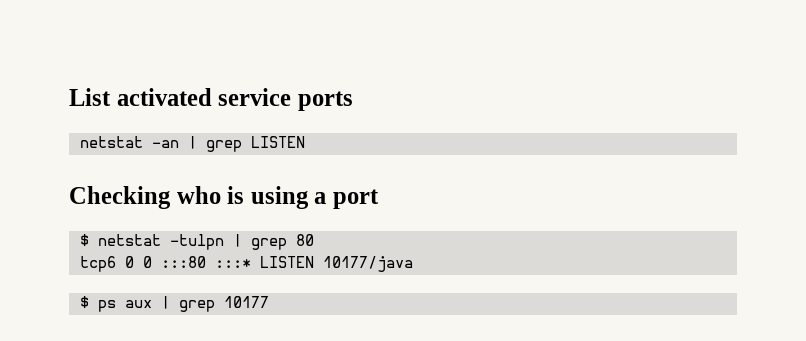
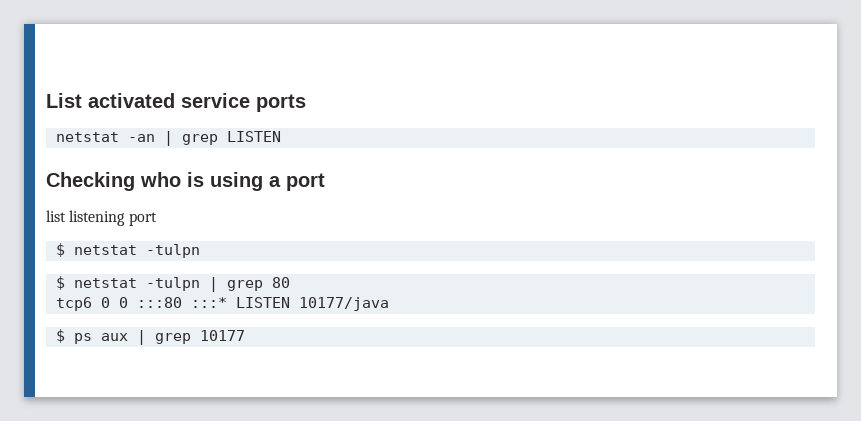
(380, 199) none -> [46,210,157,226] [55,243,200,258] // list listening port // $ netstat -tulpn

